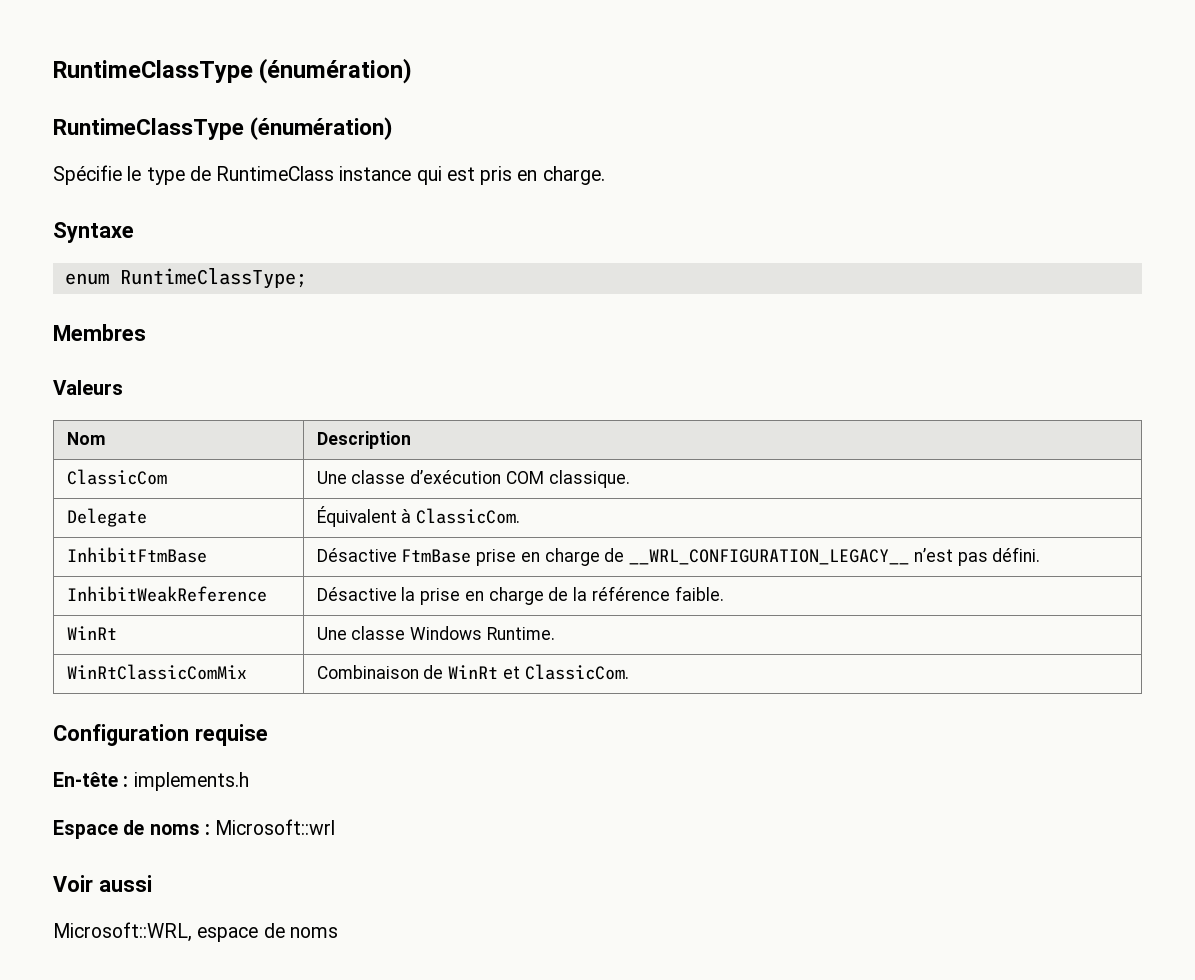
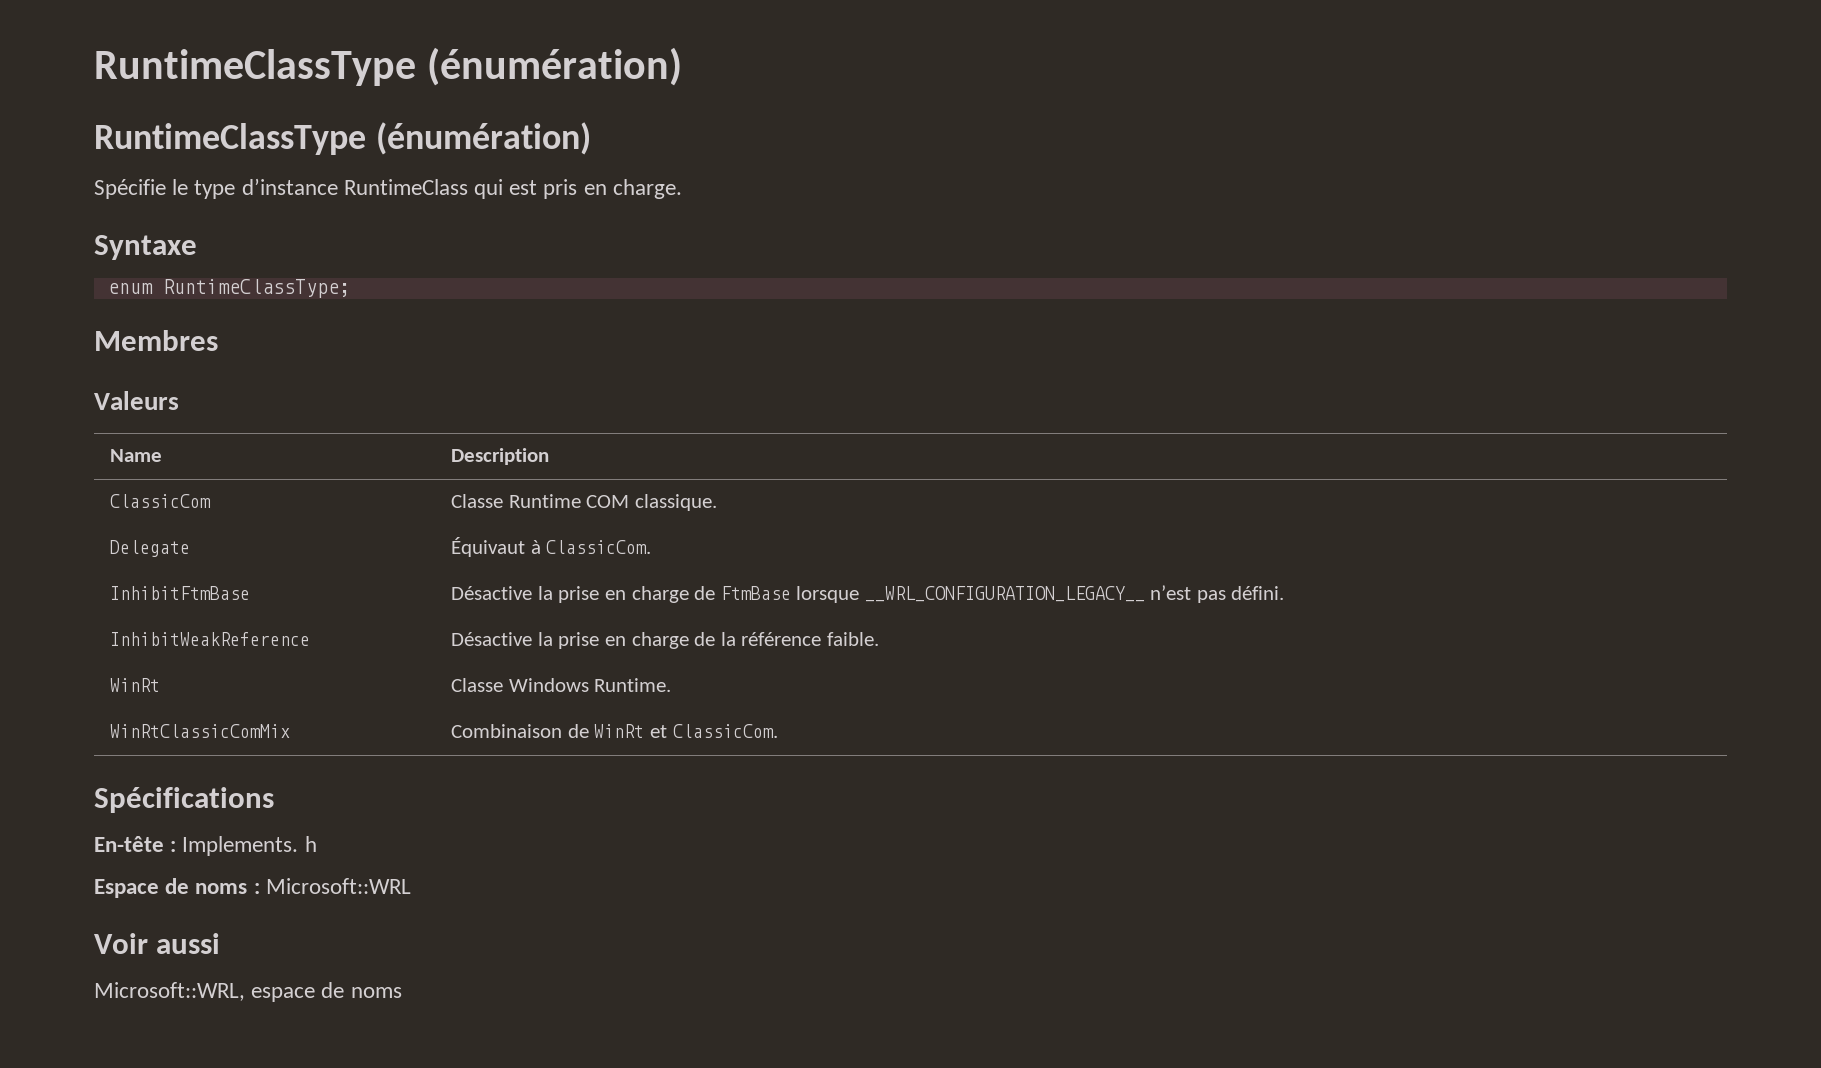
[189,166,412,181] de RuntimeClass instance -> [241,178,468,195] d’instance RuntimeClass
[66,432,106,445] Nom -> [110,449,163,462] Name
[316,470,502,484] Une classe d’exécution -> [451,494,581,508] Classe Runtime
[316,506,397,527] Équivalent -> [451,537,526,557] Équivaut
[401,548,625,566] FtmBase prise en charge de -> [537,586,860,603] la prise en charge de FtmBase lorsque
[316,626,406,640] Une classe -> [451,678,504,692] Classe
[53,724,268,746] Configuration requise -> [94,787,274,813] Spécifications
[133,772,249,791] implements.h -> [182,836,317,856] Implements. h
[215,819,336,835] Microsoft::wrl -> [265,878,411,894] Microsoft::WRL

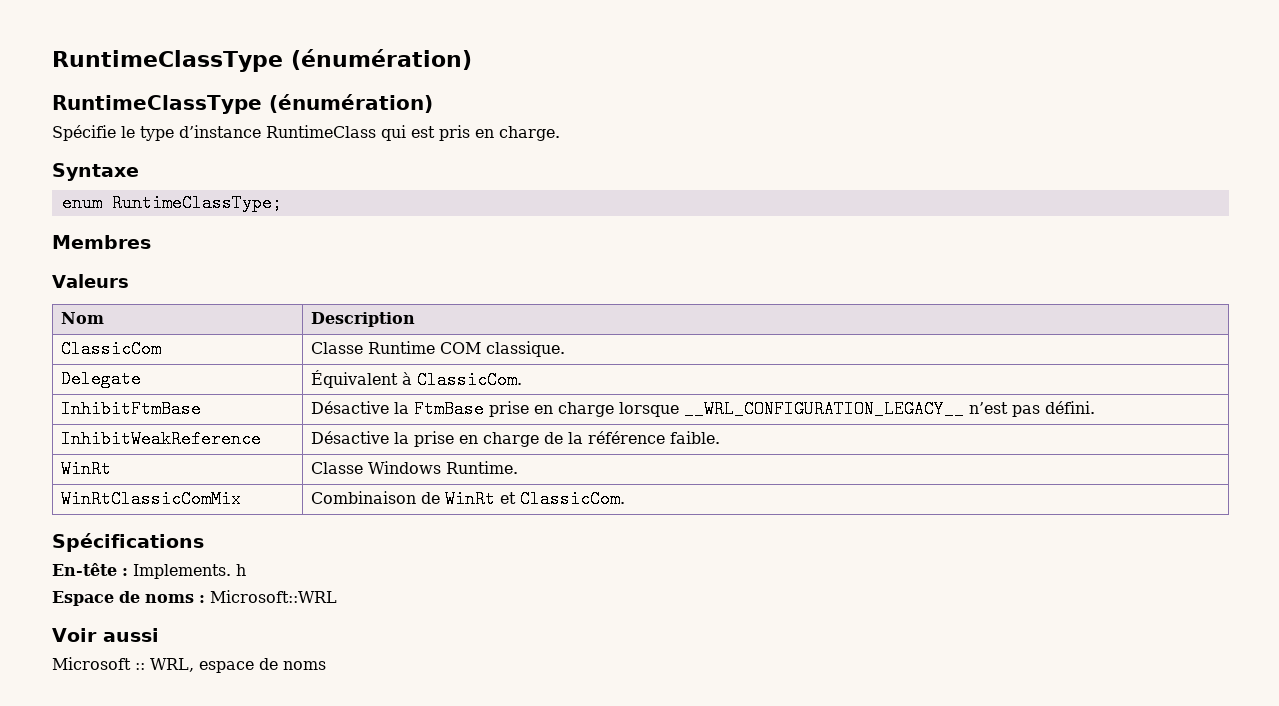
[110,449,163,462] Name -> [60,312,104,324] Nom
[451,537,526,557] Équivaut -> [310,370,398,388] Équivalent
[558,586,791,603] prise en charge de FtmBase -> [413,400,614,418] FtmBase prise en charge
[94,982,245,1001] Microsoft::WRL, -> [52,657,194,672] Microsoft :: WRL,

